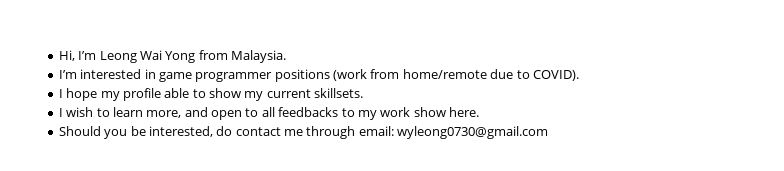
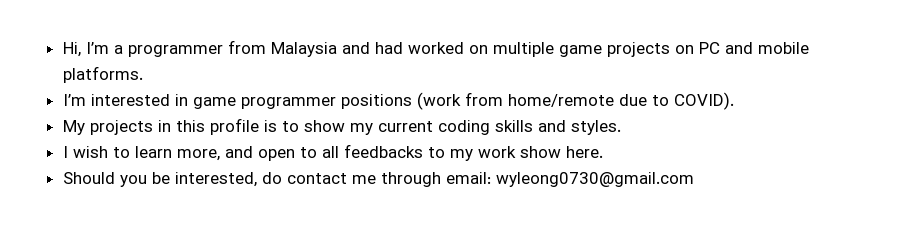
[99,50,286,63] Leong Wai Yong from Malaysia. -> [113,40,809,57] [62,66,143,83] a programmer from Malaysia and had worked on multiple game projects on PC and mobile platforms.
[58,88,364,101] I hope my profile able to show my current skillsets. -> [62,118,621,135] My projects in this profile is to show my current coding skills and styles.

